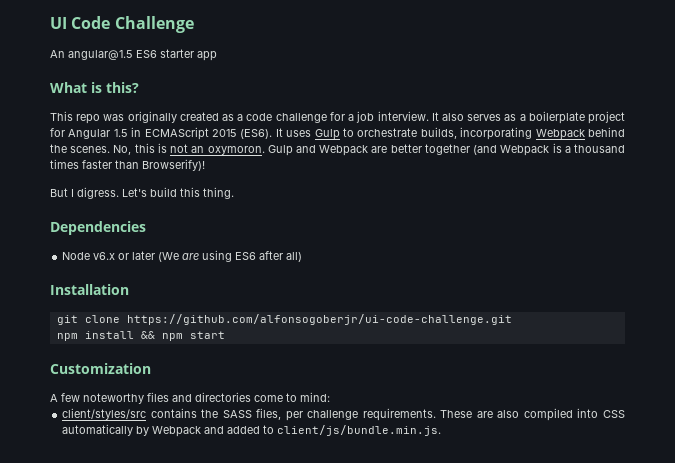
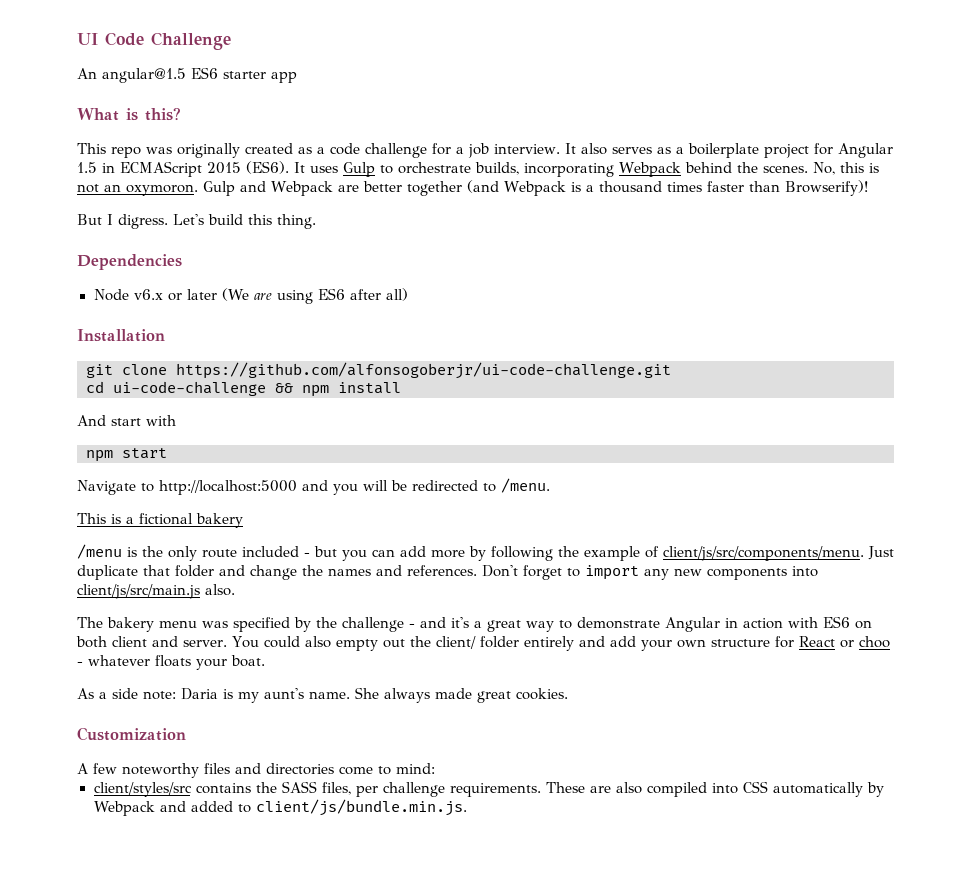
(512, 319) none -> [86,381,293,396] cd ui-code-challenge &&
[140,331,155,339] && -> [77,415,176,426] // And start with //
(225, 335) none -> [77,478,550,495] [77,513,243,528] [77,544,894,561] [77,565,818,580] [77,584,235,599] [77,616,872,632] [76,636,890,651] [77,655,265,670] [77,687,568,703] // Navigate to http://localhost:5000 and you will be redirected to /menu. // This is a fictional bakery // /menu is the only route included - but you can add more by following the example of client/js/src/components/menu. Just duplicate that folder and change the names and references. Don't forget to import any new components into client/js/src/main.js also. // The bakery menu was specified by the challenge - and it's a great way to demonstrate Angular in action with ES6 on both client and server. You could also empty out the client/ folder entirely and add your own structure for React or choo - whatever floats your boat. // As a side note: Daria is my aunt's name. She always made great cookies.

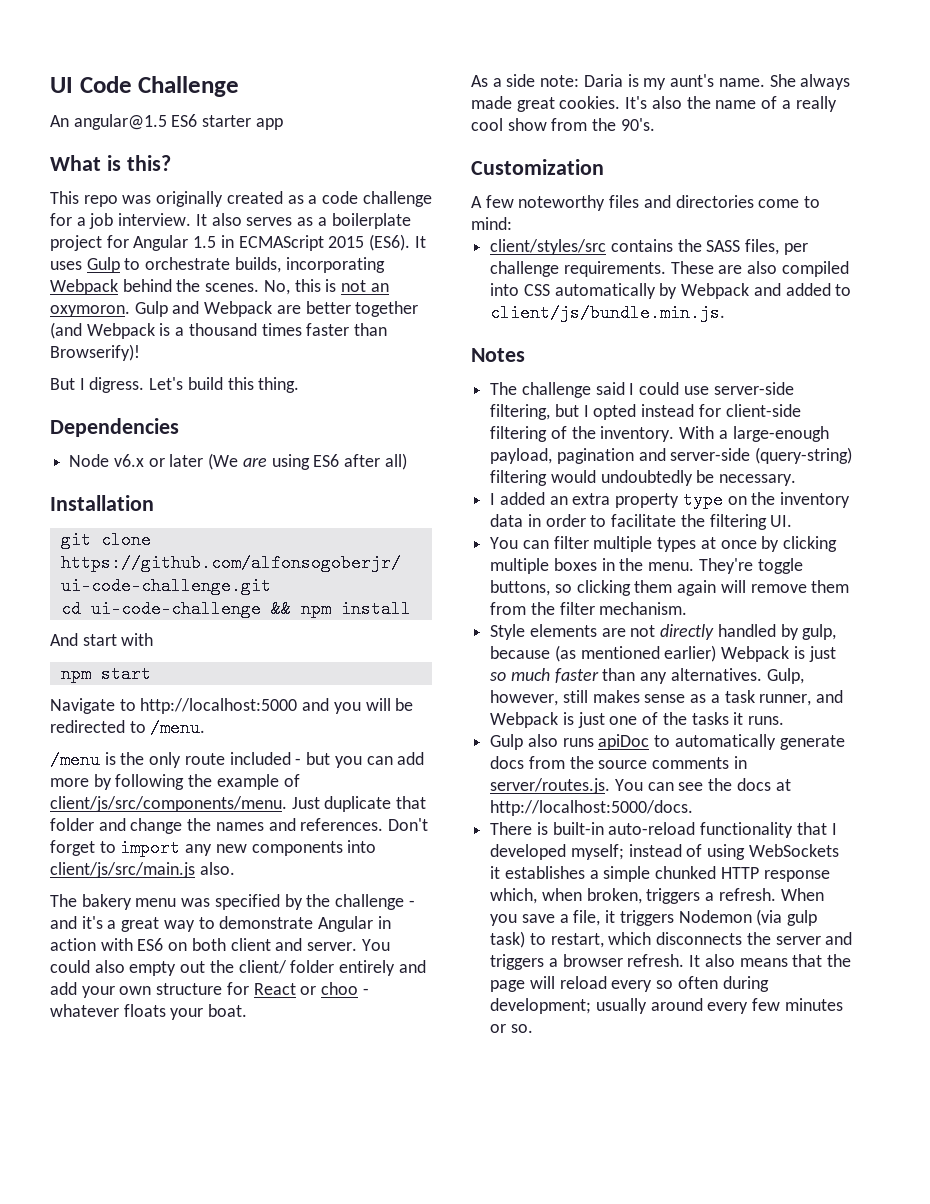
[77,513,243,528] // This is a fictional bakery -> (206, 728) none
(568, 694) none -> [625,96,837,112] [471,118,655,131] It's also the name of a really cool show from the 90's.
(468, 807) none -> [471,348,525,362] [490,382,794,398] [490,404,801,420] [490,426,829,442] [490,447,853,464] [490,470,797,486] [490,491,851,509] [490,514,793,530] [490,536,838,552] [490,558,803,574] [490,580,850,596] [490,602,688,615] [490,624,837,640] [490,645,836,662] [490,668,804,684] [490,690,844,706] [490,712,785,728] [490,734,845,750] [490,756,747,769] [490,778,791,794] [490,800,694,816] [490,822,837,838] [490,844,839,860] [490,866,830,882] [490,888,824,904] [490,909,818,926] [490,931,853,948] [490,954,852,970] [490,976,769,992] [490,998,843,1014] [490,1024,533,1033] // Notes // The challenge said I could use server-side filtering, but I opted instead for client-side filtering of the inventory. With a large-enough payload, pagination and server-side (query-string) filtering would undoubtedly be necessary. // I added an extra property type on the inventory data in order to facilitate the filtering UI. // You can filter multiple types at once by clicking multiple boxes in the menu. They're toggle buttons, so clicking them again will remove them from the filter mechanism. // Style elements are not directly handled by gulp, because (as mentioned earlier) Webpack is just so much faster than any alternatives. Gulp, however, still makes sense as a task runner, and Webpack is just one of the tasks it runs. // Gulp also runs apiDoc to automatically generate docs from the source comments in server/routes.js. You can see the docs at http://localhost:5000/docs. // There is built-in auto-reload functionality that I developed myself; instead of using WebSockets it establishes a simple chunked HTTP response which, when broken, triggers a refresh. When you save a file, it triggers Nodemon (via gulp task) to restart, which disconnects the server and triggers a browser refresh. It also means that the page will reload every so often during development; usually around every few minutes or so.

